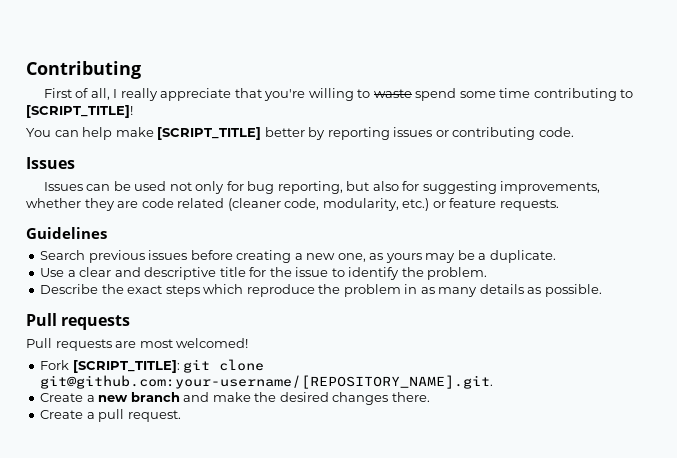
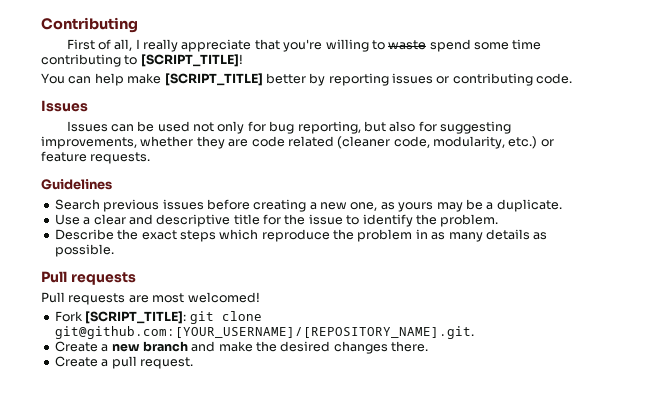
[40,375,494,389] git@github.com:your-username/[REPOSITORY_NAME].git. -> [54,326,474,339] git@github.com:[YOUR_USERNAME]/[REPOSITORY_NAME].git.

